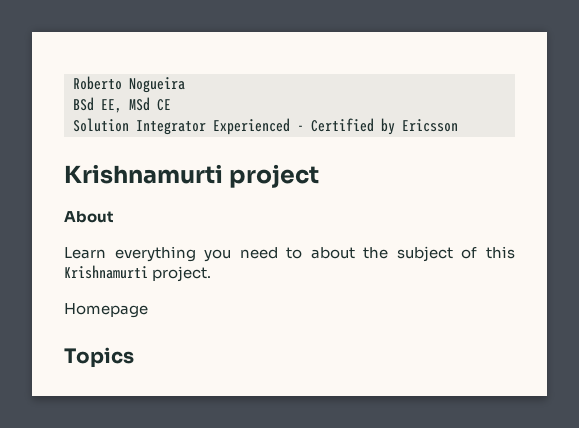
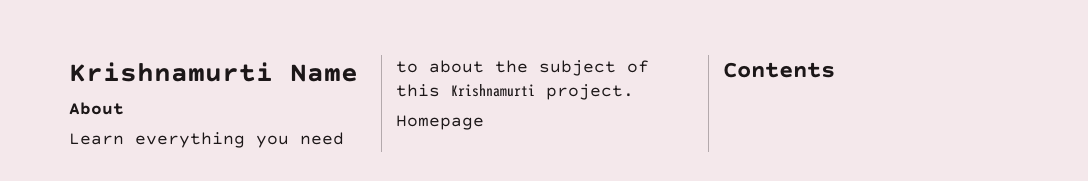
[73,76,185,93] [73,97,171,113] [73,118,458,135] [64,164,320,188] Roberto Nogueira // BSd EE, MSd CE // Solution Integrator Experienced - Certified by Ericsson // Krishnamurti project -> [69,62,358,82] Krishnamurti Name
[64,347,134,368] Topics -> [723,62,835,78] Contents

